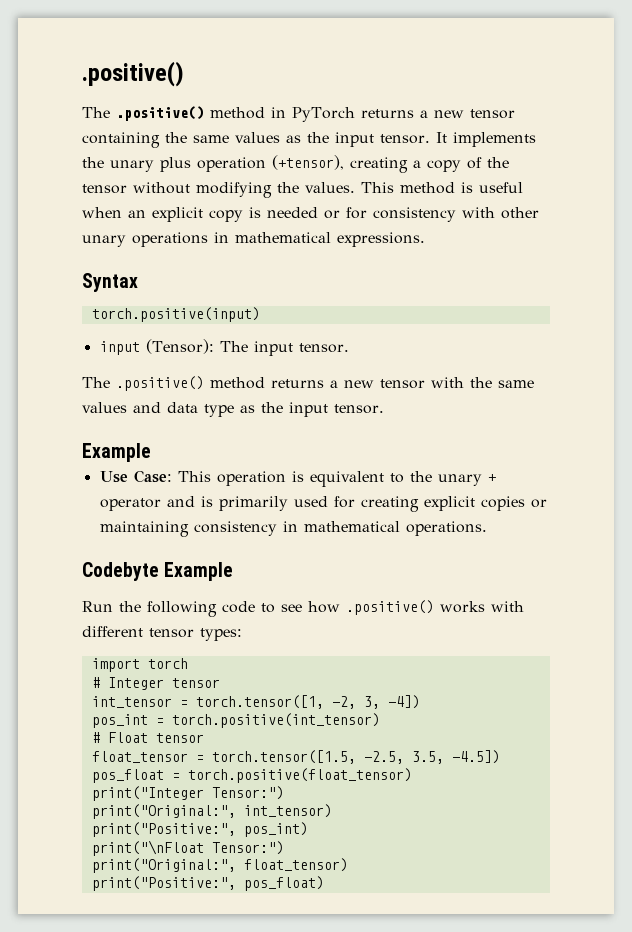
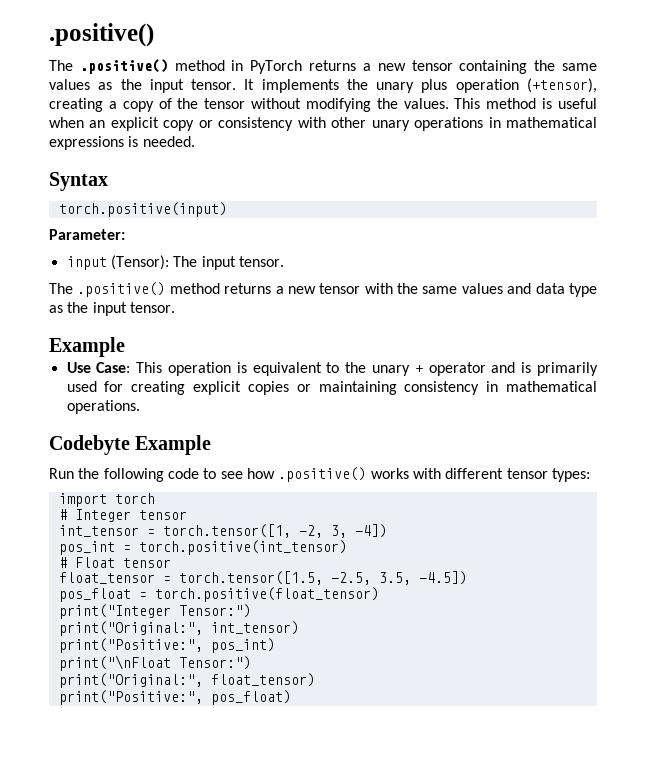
[249,207,367,219] is needed or for -> [198,120,213,128] or
[337,232,425,247] expressions. -> [49,136,195,150] expressions is needed.
(260, 314) none -> [49,229,125,240] // Parameter:

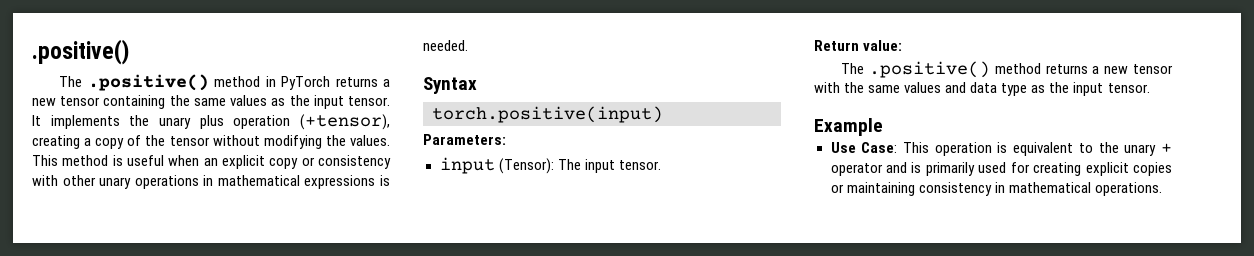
[49,229,125,240] Parameter: -> [423,134,506,145] Parameters:
(284, 261) none -> [814,40,903,51] // Return value:
[49,435,212,455] [49,467,590,482] [58,493,155,507] [58,509,187,522] [58,524,387,538] [58,540,347,555] [58,557,171,568] [58,571,467,585] [58,587,379,602] [58,604,251,619] [58,621,299,636] [58,638,275,653] [58,655,251,671] [58,673,315,688] [58,690,291,705] // Codebyte Example // Run the following code to see how .positive() works with different tensor types: // import torch // # Integer tensor // int_tensor = torch.tensor([1, -2, 3, -4]) // pos_int = torch.positive(int_tensor) // # Float tensor // float_tensor = torch.tensor([1.5, -2.5, 3.5, -4.5]) // pos_float = torch.positive(float_tensor) // print("Integer Tensor:") // print("Original:", int_tensor) // print("Positive:", pos_int) // print("\nFloat Tensor:") // print("Original:", float_tensor) // print("Positive:", pos_float) -> (1162, 189) none

